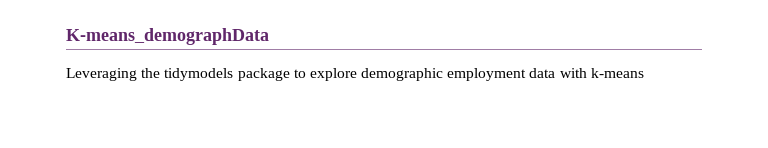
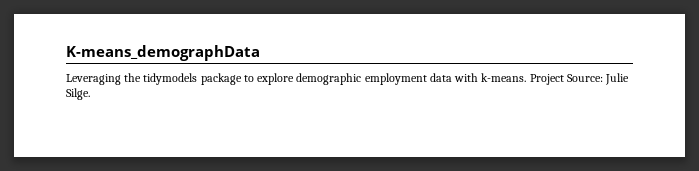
[590,68,644,78] k-means -> [481,73,630,85] [66,88,90,100] k-means. Project Source: Julie Silge.

